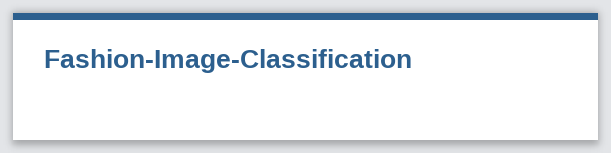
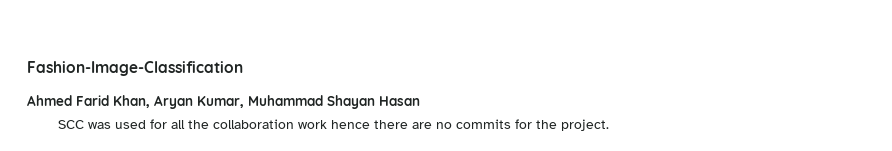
(412, 61) none -> [27,95,420,109] [58,119,610,131] // Ahmed Farid Khan, Aryan Kumar, Muhammad Shayan Hasan // SCC was used for all the collaboration work hence there are no commits for the project.

